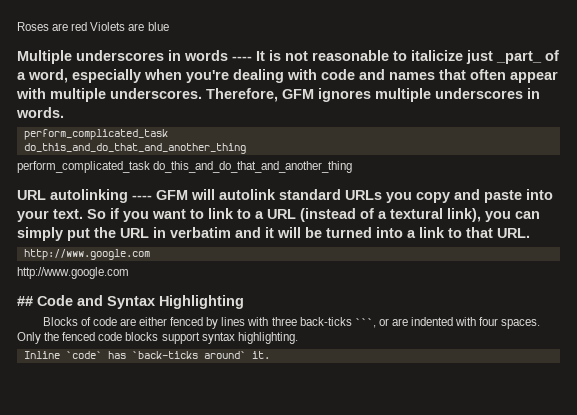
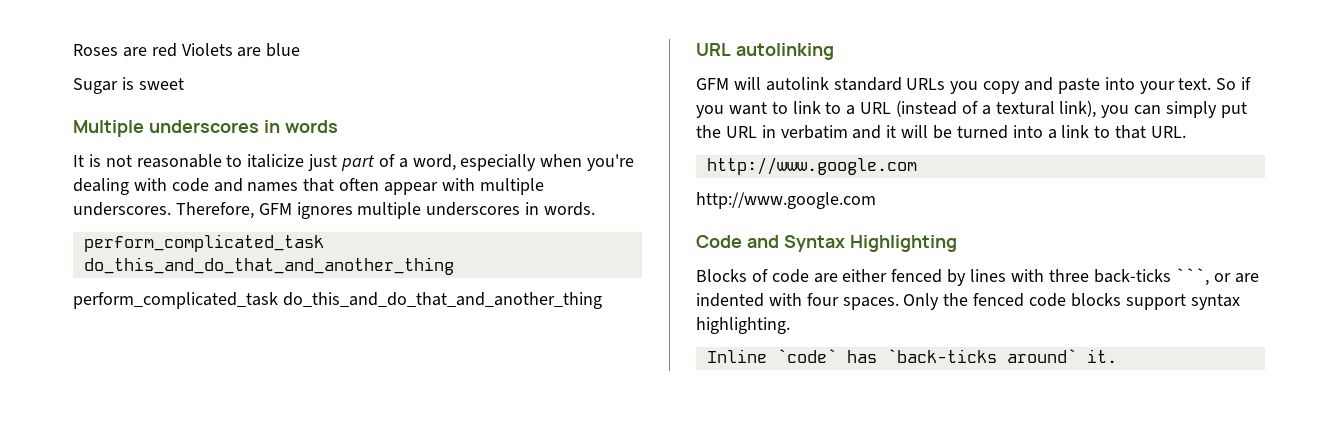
(169, 26) none -> [73,77,184,94] // Sugar is sweet
[232,56,252,61] ---- -> (338, 126) //
[496,51,542,64] _part_ -> [341,155,376,171] part
[132,195,152,200] ---- -> (834, 51) //
[17,296,33,306] ## -> (876, 200) none

